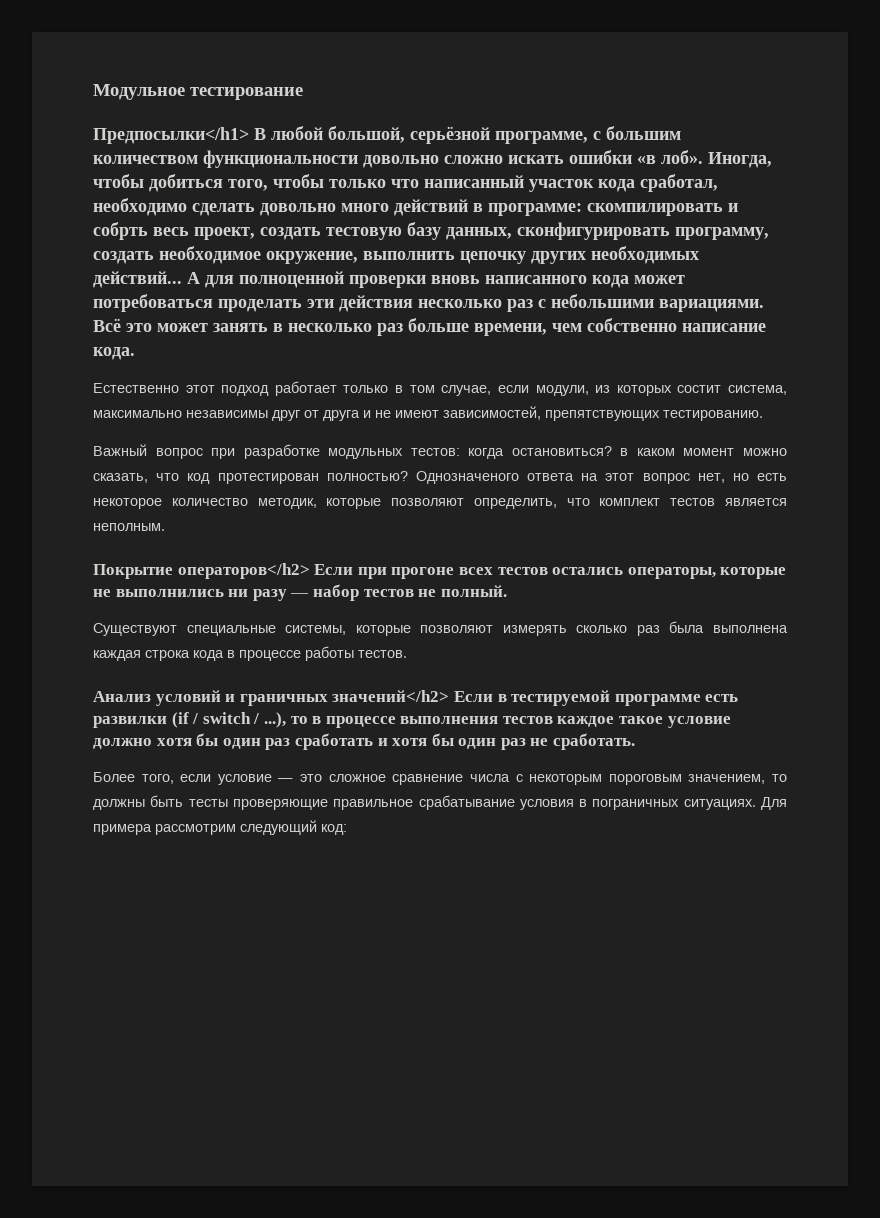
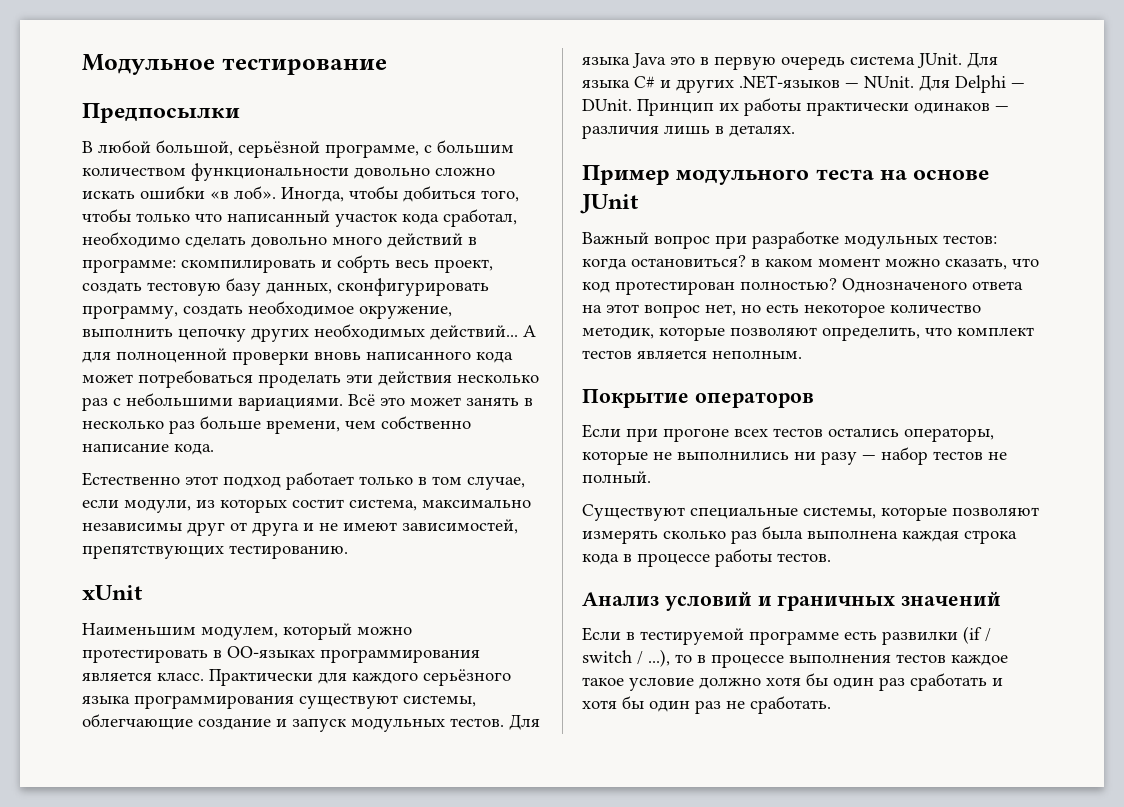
[93,127,249,144] Предпосылки</h1> -> [82,103,240,123] Предпосылки //
(763, 415) none -> [82,585,143,600] [82,623,412,640] [82,646,480,663] [82,669,511,686] [82,695,476,709] [82,714,540,732] [582,52,998,70] [582,75,1025,93] [582,98,1009,116] [582,125,795,139] [582,165,990,185] [580,194,639,214] // xUnit // Наименьшим модулем, который можно протестировать в ОО-языках программирования является класс. Практически для каждого серьёзного языка программирования существуют системы, облегчающие создание и запуск модульных тестов. Для языка Java это в первую очередь система JUnit. Для языка C# и других .NET-языков — NUnit. Для Delphi — DUnit. Принцип их работы практически одинаков — различия лишь в деталях. // Пример модульного теста на основе JUnit
[177,563,310,579] операторов</h2> -> [694,392,814,408] операторов //
[332,690,450,702] значений</h2> -> [901,591,1002,606] значений //
[93,772,788,785] [93,795,787,810] [93,820,347,835] // Более того, если условие — это сложное сравнение числа с некоторым пороговым значением, то должны быть тесты проверяющие правильное срабатывание условия в пограничных ситуациях. Для примера рассмотрим следующий код: -> (831, 705) none

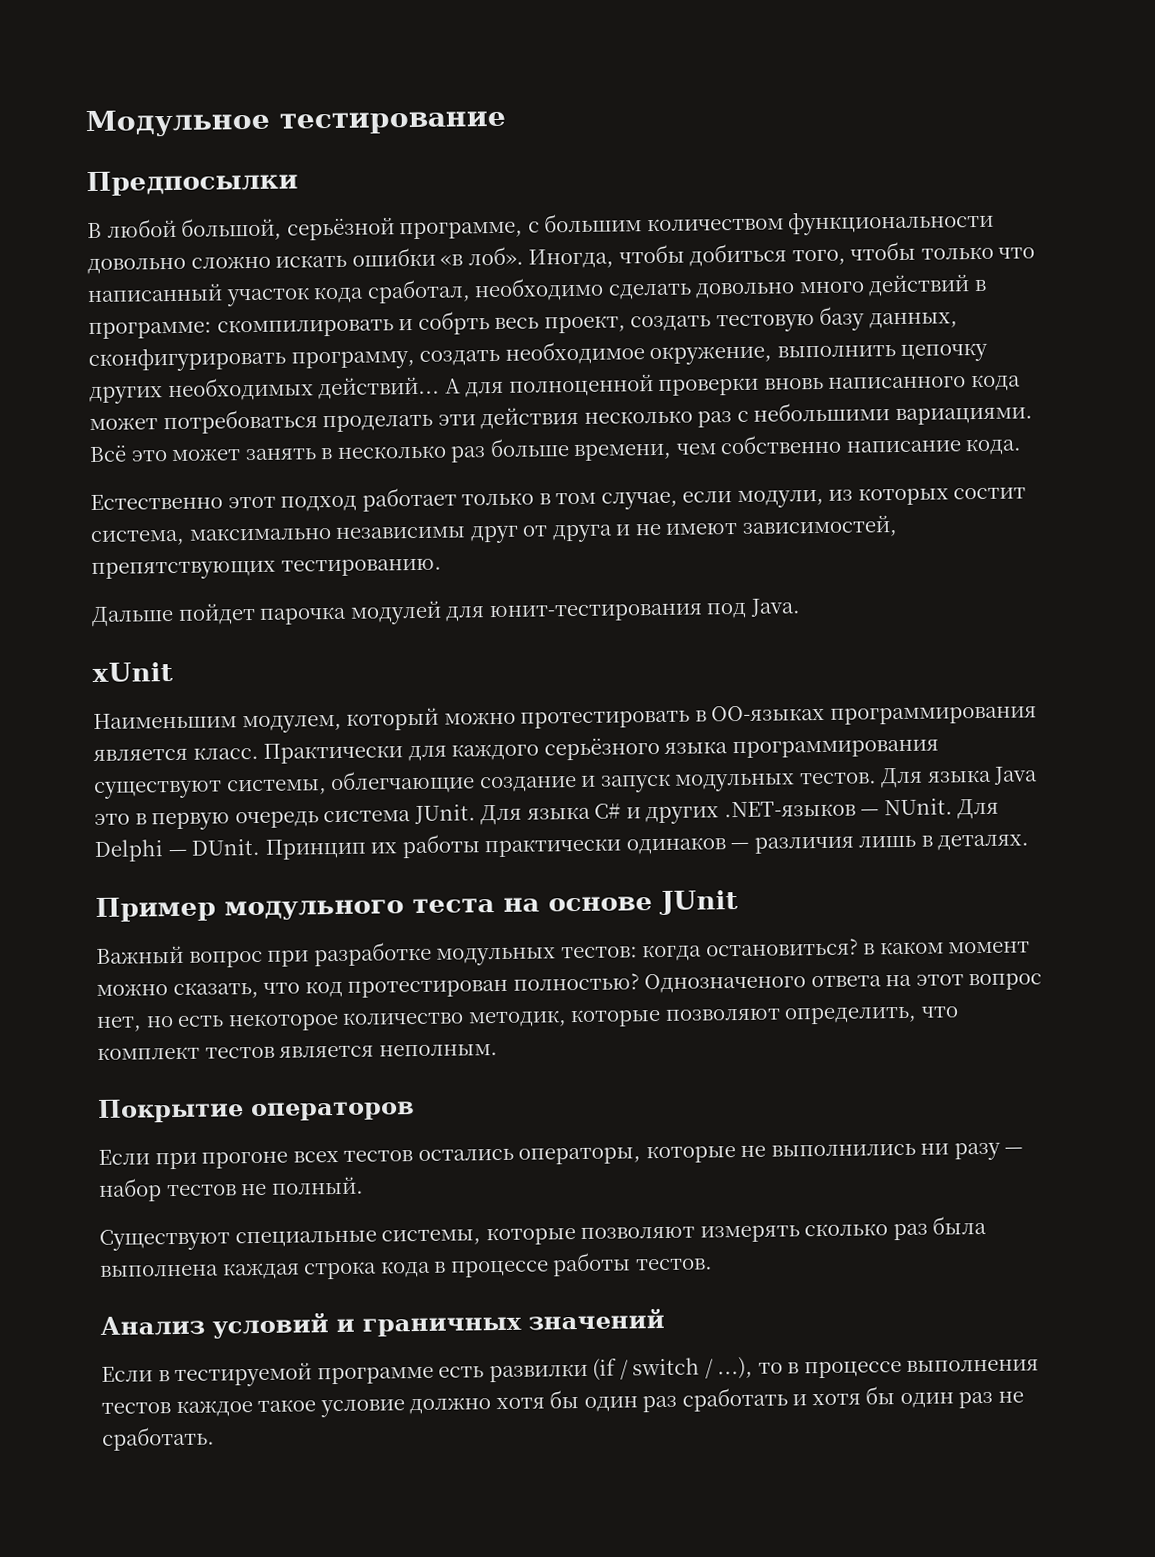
(348, 552) none -> [91,598,801,628] // Дальше пойдет парочка модулей для юнит-тестирования под Java.

